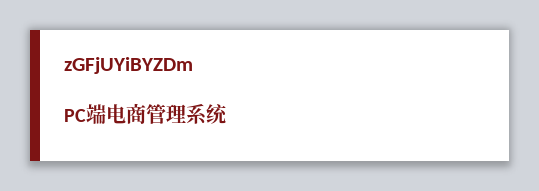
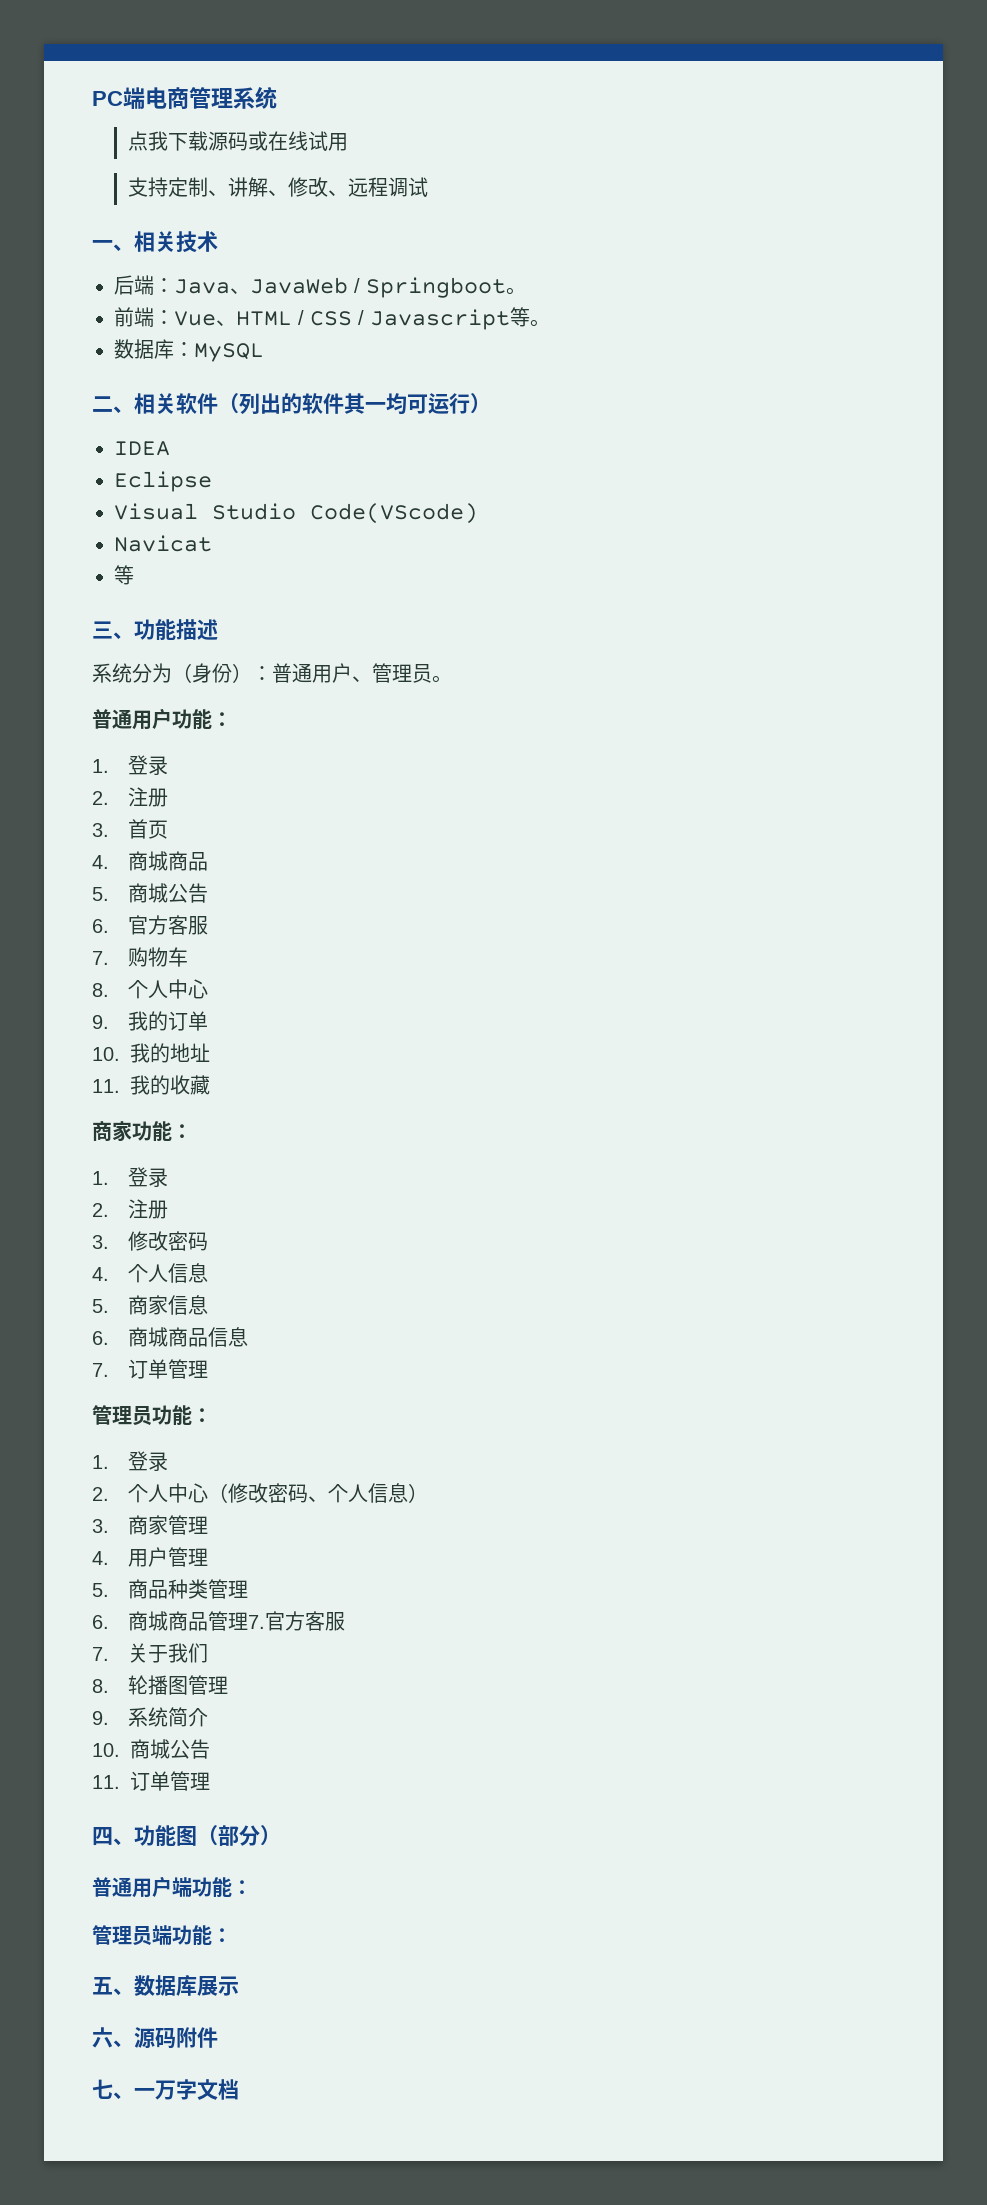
[64,57,193,74] zGFjUYiBYZDm // -> (92, 98) none
(227, 114) none -> [127,131,348,151] [127,177,428,197] [92,231,218,253] [114,275,526,298] [114,307,550,330] [114,339,264,362] [92,393,491,415] [114,441,170,456] [114,471,212,492] [114,503,478,524] [114,535,212,552] [114,565,134,585] [92,619,218,640] [92,663,452,683] [92,708,232,730] [92,755,168,775] [92,787,168,807] [92,819,168,839] [92,851,208,871] [92,883,208,903] [92,915,208,935] [92,947,188,967] [92,979,208,999] [92,1011,208,1031] [92,1043,210,1063] [92,1075,210,1095] [92,1121,192,1141] [92,1167,168,1187] [92,1199,168,1219] [92,1231,208,1251] [92,1263,208,1283] [92,1295,208,1315] [92,1327,248,1347] [92,1359,208,1379] [92,1405,212,1426] [92,1451,168,1471] [92,1483,428,1503] [92,1515,208,1535] [92,1547,208,1567] [92,1579,248,1599] [92,1611,345,1631] [92,1643,208,1663] [92,1675,228,1695] [92,1707,208,1727] [92,1739,210,1759] [92,1771,210,1791] [92,1825,281,1846] [92,1876,252,1898] [92,1925,232,1946] [92,1975,239,1996] [92,2027,218,2049] [92,2079,239,2100] // 点我下载源码或在线试用 // 支持定制、讲解、修改、远程调试 // 一、相关技术 // 后端：Java、JavaWeb / Springboot。 // 前端：Vue、HTML / CSS / Javascript等。 // 数据库：MySQL // 二、相关软件（列出的软件其一均可运行） // IDEA // Eclipse // Visual Studio Code(VScode) // Navicat // 等 // 三、功能描述 // 系统分为（身份）：普通用户、管理员。 // 普通用户功能： // 1.登录 // 2.注册 // 3.首页 // 4.商城商品 // 5.商城公告 // 6.官方客服 // 7.购物车 // 8.个人中心 // 9.我的订单 // 10.我的地址 // 11.我的收藏 // 商家功能： // 1.登录 // 2.注册 // 3.修改密码 // 4.个人信息 // 5.商家信息 // 6.商城商品信息 // 7.订单管理 // 管理员功能： // 1.登录 // 2.个人中心（修改密码、个人信息） // 3.商家管理 // 4.用户管理 // 5.商品种类管理 // 6.商城商品管理7.官方客服 // 7.关于我们 // 8.轮播图管理 // 9.系统简介 // 10.商城公告 // 11.订单管理 // 四、功能图（部分） // 普通用户端功能： // 管理员端功能： // 五、数据库展示 // 六、源码附件 // 七、一万字文档

